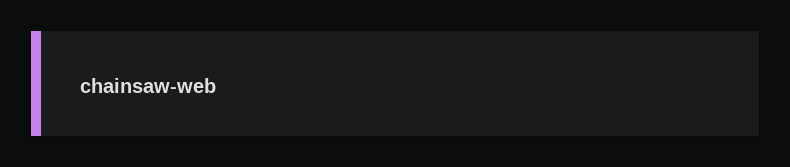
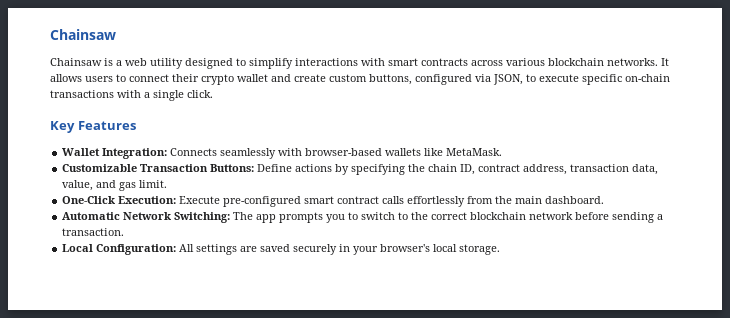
[80,78,216,93] chainsaw-web -> [50,29,116,40] [50,58,669,69] [50,74,670,85] [50,90,213,101] [50,121,136,133] [62,148,503,159] [62,164,659,175] [62,180,168,191] [62,196,605,207] [62,212,664,223] [62,228,125,236] [62,244,501,255] Chainsaw // Chainsaw is a web utility designed to simplify interactions with smart contracts across various blockchain networks. It allows users to connect their crypto wallet and create custom buttons, configured via JSON, to execute specific on-chain transactions with a single click. // Key Features // Wallet Integration: Connects seamlessly with browser-based wallets like MetaMask. // Customizable Transaction Buttons: Define actions by specifying the chain ID, contract address, transaction data, value, and gas limit. // One-Click Execution: Execute pre-configured smart contract calls effortlessly from the main dashboard. // Automatic Network Switching: The app prompts you to switch to the correct blockchain network before sending a transaction. // Local Configuration: All settings are saved securely in your browser's local storage.

